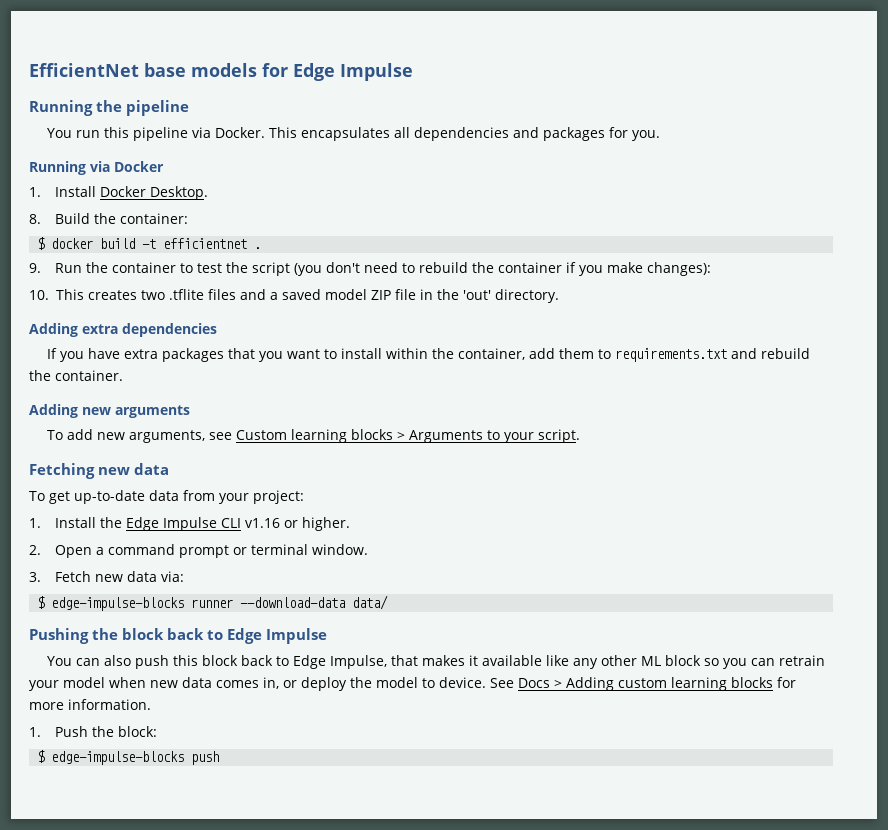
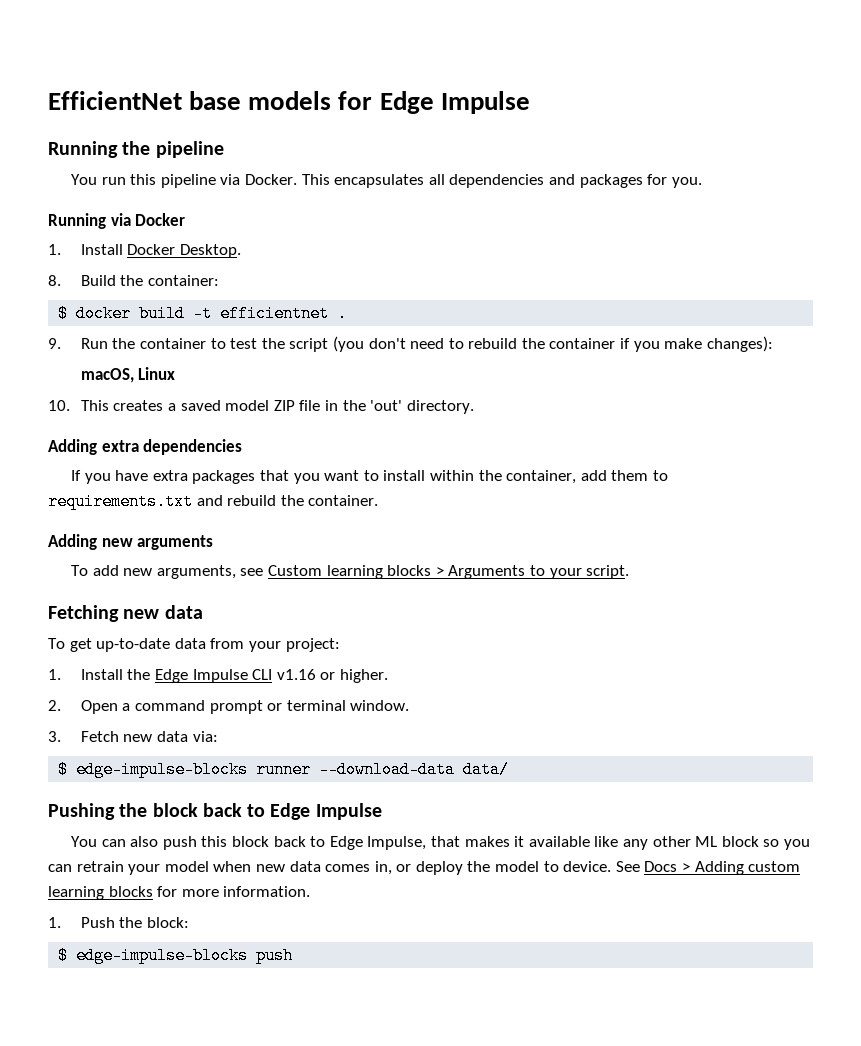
(712, 269) none -> [80,367,176,383] // macOS, Linux
[141,289,266,300] two .tflite files and -> (164, 405) none

